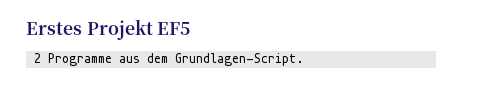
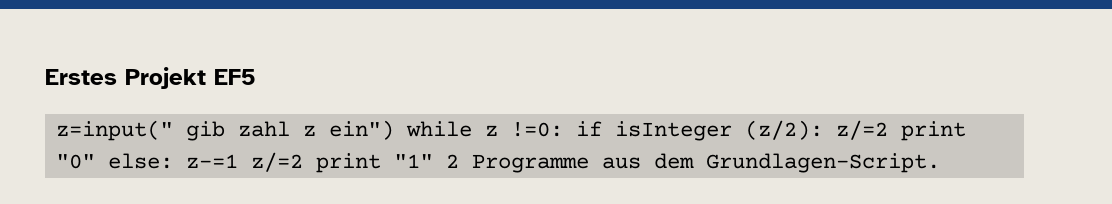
(191, 28) none -> [56,120,967,141] [56,152,434,173] z=input(" gib zahl z ein") while z !=0: if isInteger (z/2): z/=2 print "0" else: z-=1 z/=2 print "1"

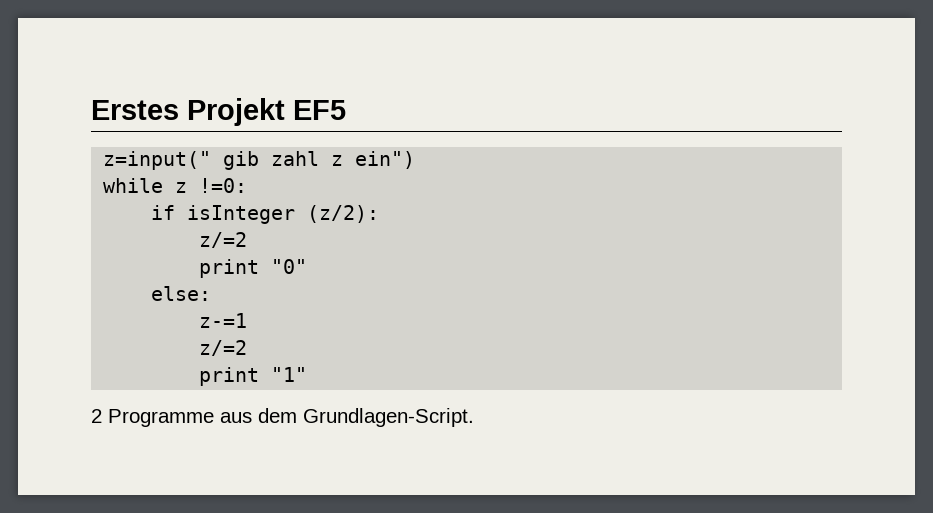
(395, 130) none -> (416, 160) //
(564, 129) none -> (248, 185) //
[836,120,889,140] z/=2 -> [199,232,248,248] // z/=2 //
(96, 161) none -> (308, 266) //
(174, 161) none -> (212, 293) //
[251,152,304,172] z/=2 -> [199,340,248,356] // z/=2 //
(434, 161) none -> (308, 374) //

